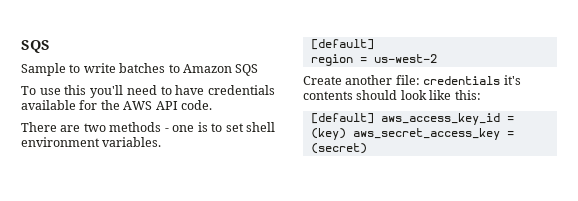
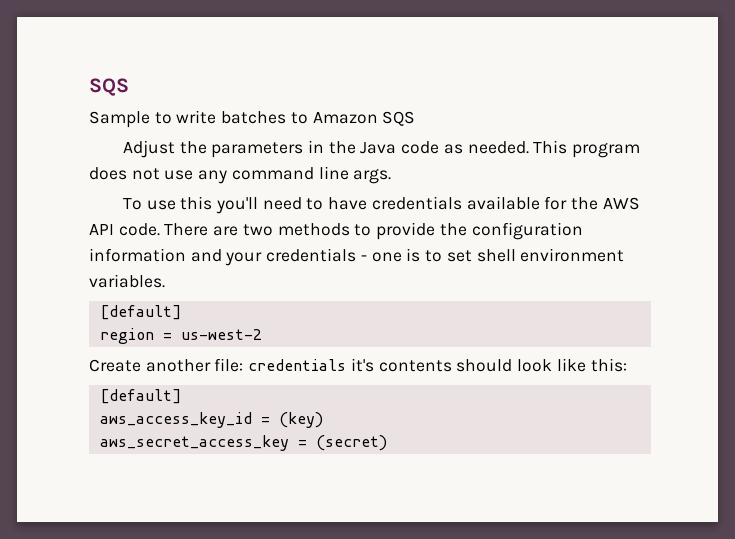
(259, 70) none -> [122,140,641,158] [89,166,392,184] // Adjust the parameters in the Java code as needed. This program does not use any command line args.
(212, 105) // -> (160, 229) none
(162, 127) none -> [354,222,583,240] [89,248,357,266] to provide the configuration information and your credentials
(374, 118) none -> (181, 396) //
(346, 134) none -> (323, 420) //

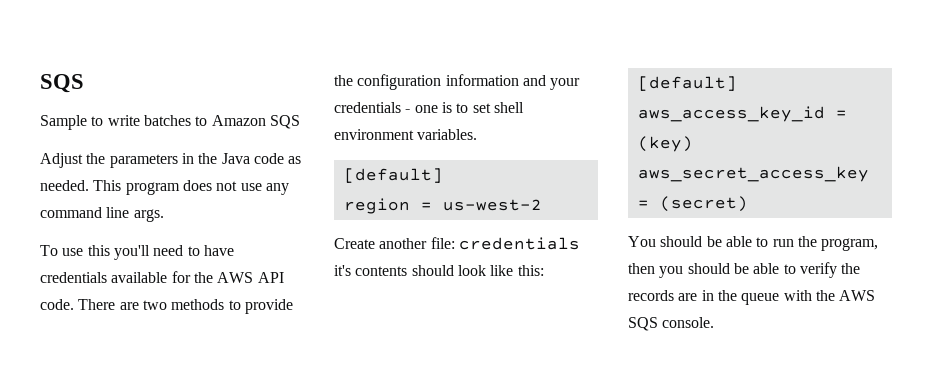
(387, 443) none -> [628,236,879,251] [628,262,861,278] [628,290,876,305] [628,317,715,331] // You should be able to run the program, then you should be able to verify the records are in the queue with the AWS SQS console.

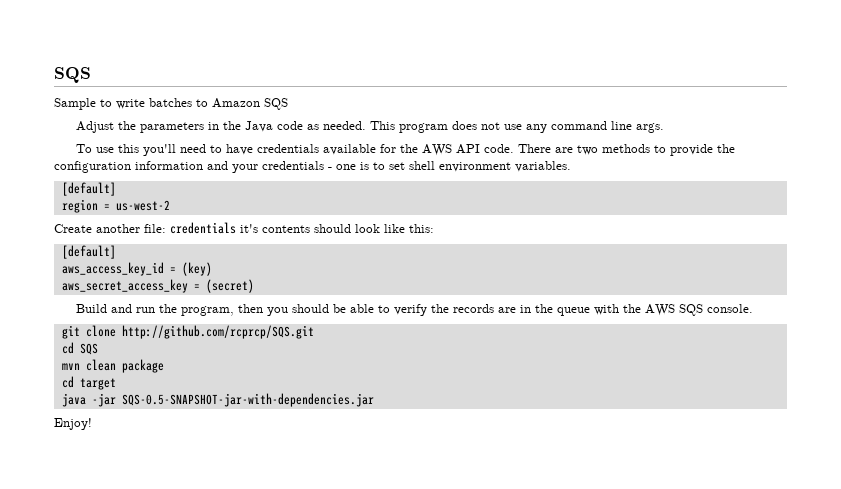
[628,236,769,247] You should be able to -> [76,304,133,313] Build and
(715, 322) none -> [61,325,314,339] [61,342,98,355] [61,359,164,373] [61,376,116,390] [61,393,374,407] [54,418,92,430] // git clone http://github.com/rcprcp/SQS.git // cd SQS // mvn clean package // cd target // java -jar SQS-0.5-SNAPSHOT-jar-with-dependencies.jar // Enjoy!

